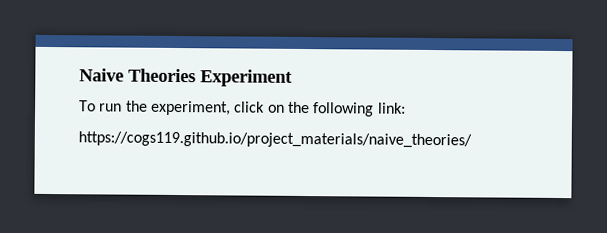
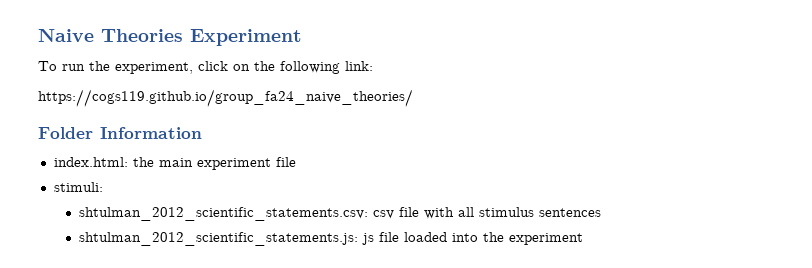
[78,131,472,149] https://cogs119.github.io/project_materials/naive_theories/ -> [38,89,413,107] [38,127,202,139] [53,157,296,170] [53,182,103,192] [78,207,601,221] [78,232,583,246] https://cogs119.github.io/group_fa24_naive_theories/ // Folder Information // index.html: the main experiment file // stimuli: // shtulman_2012_scientific_statements.csv: csv file with all stimulus sentences // shtulman_2012_scientific_statements.js: js file loaded into the experiment

